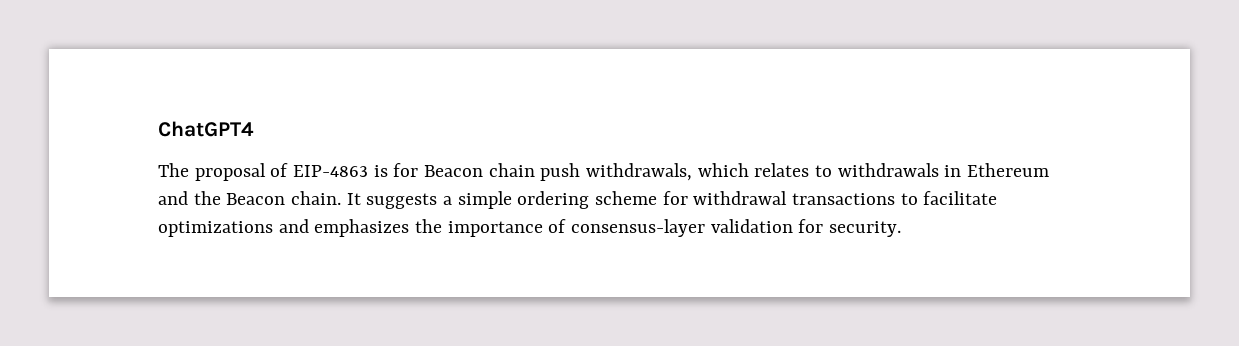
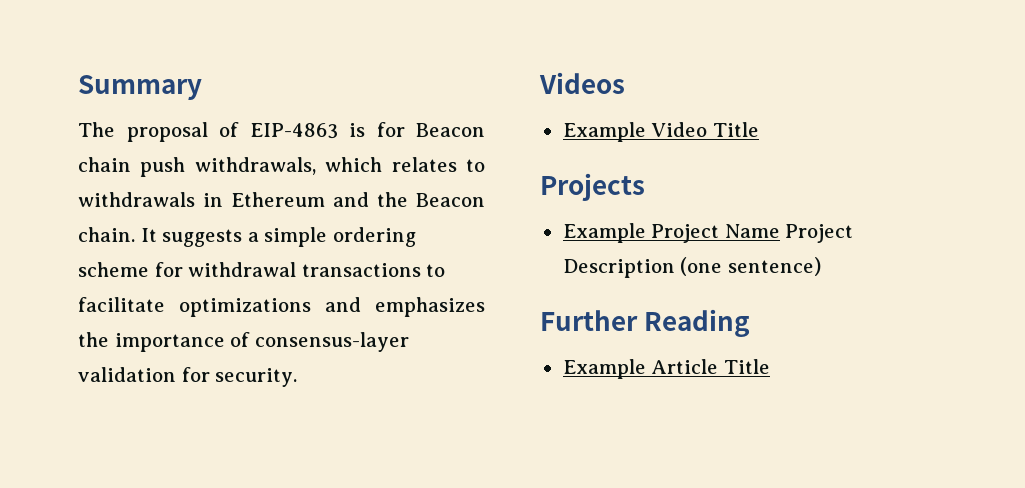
[158,121,254,137] ChatGPT4 -> [78,75,202,100] Summary
(902, 229) none -> [539,72,625,94] [562,122,759,142] [540,173,645,201] [562,223,854,243] [562,257,821,278] [540,309,751,337] [562,359,770,379] // Videos // Example Video Title // Projects // Example Project Name Project Description (one sentence) // Further Reading // Example Article Title

